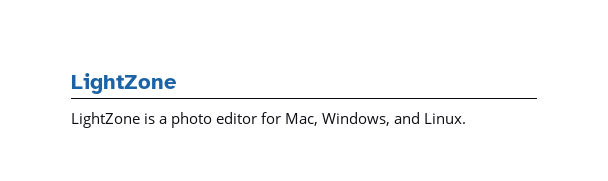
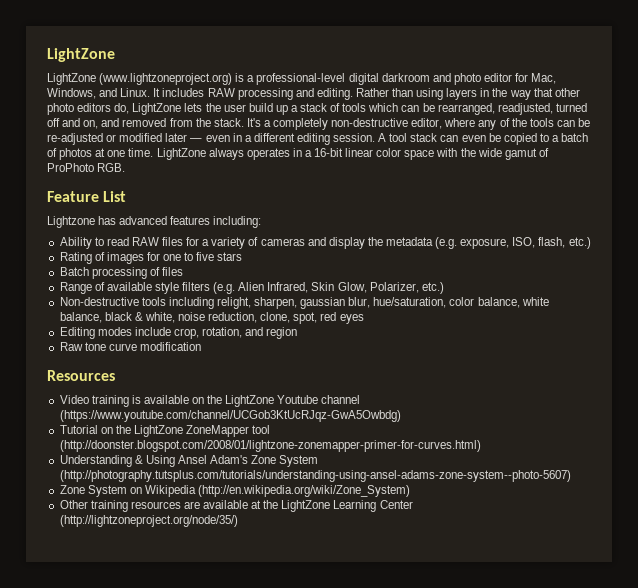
(140, 120) none -> [99,73,233,85] (www.lightzoneproject.org)
(168, 120) none -> [256,73,451,85] professional-level digital darkroom and
(467, 118) none -> [153,88,580,100] [47,103,587,115] [47,118,590,130] [47,133,589,145] [47,148,549,160] [47,163,126,172] [47,191,127,202] [47,216,262,228] [59,237,591,249] [59,252,243,264] [59,267,183,279] [59,282,444,294] [59,297,549,309] [59,312,364,324] [59,327,298,339] [59,342,201,351] [47,370,115,381] [59,395,361,407] [59,410,401,422] [59,425,271,437] [59,440,481,452] [59,455,319,467] [59,470,571,482] [59,485,411,497] [59,500,413,512] [59,515,238,527] It includes RAW processing and editing. Rather than using layers in the way that other photo editors do, LightZone lets the user build up a stack of tools which can be rearranged, readjusted, turned off and on, and removed from the stack. It's a completely non-destructive editor, where any of the tools can be re-adjusted or modified later — even in a different editing session. A tool stack can even be copied to a batch of photos at one time. LightZone always operates in a 16-bit linear color space with the wide gamut of ProPhoto RGB. // Feature List // Lightzone has advanced features including: // Ability to read RAW files for a variety of cameras and display the metadata (e.g. exposure, ISO, flash, etc.) // Rating of images for one to five stars // Batch processing of files // Range of available style filters (e.g. Alien Infrared, Skin Glow, Polarizer, etc.) // Non-destructive tools including relight, sharpen, gaussian blur, hue/saturation, color balance, white balance, black & white, noise reduction, clone, spot, red eyes // Editing modes include crop, rotation, and region // Raw tone curve modification // Resources // Video training is available on the LightZone Youtube channel (https://www.youtube.com/channel/UCGob3KtUcRJqz-GwA5Owbdg) // Tutorial on the LightZone ZoneMapper tool (http://doonster.blogspot.com/2008/01/lightzone-zonemapper-primer-for-curves.html) // Understanding & Using Ansel Adam's Zone System (http://photography.tutsplus.com/tutorials/understanding-using-ansel-adams-zone-system--photo-5607) // Zone System on Wikipedia (http://en.wikipedia.org/wiki/Zone_System) // Other training resources are available at the LightZone Learning Center (http://lightzoneproject.org/node/35/)

